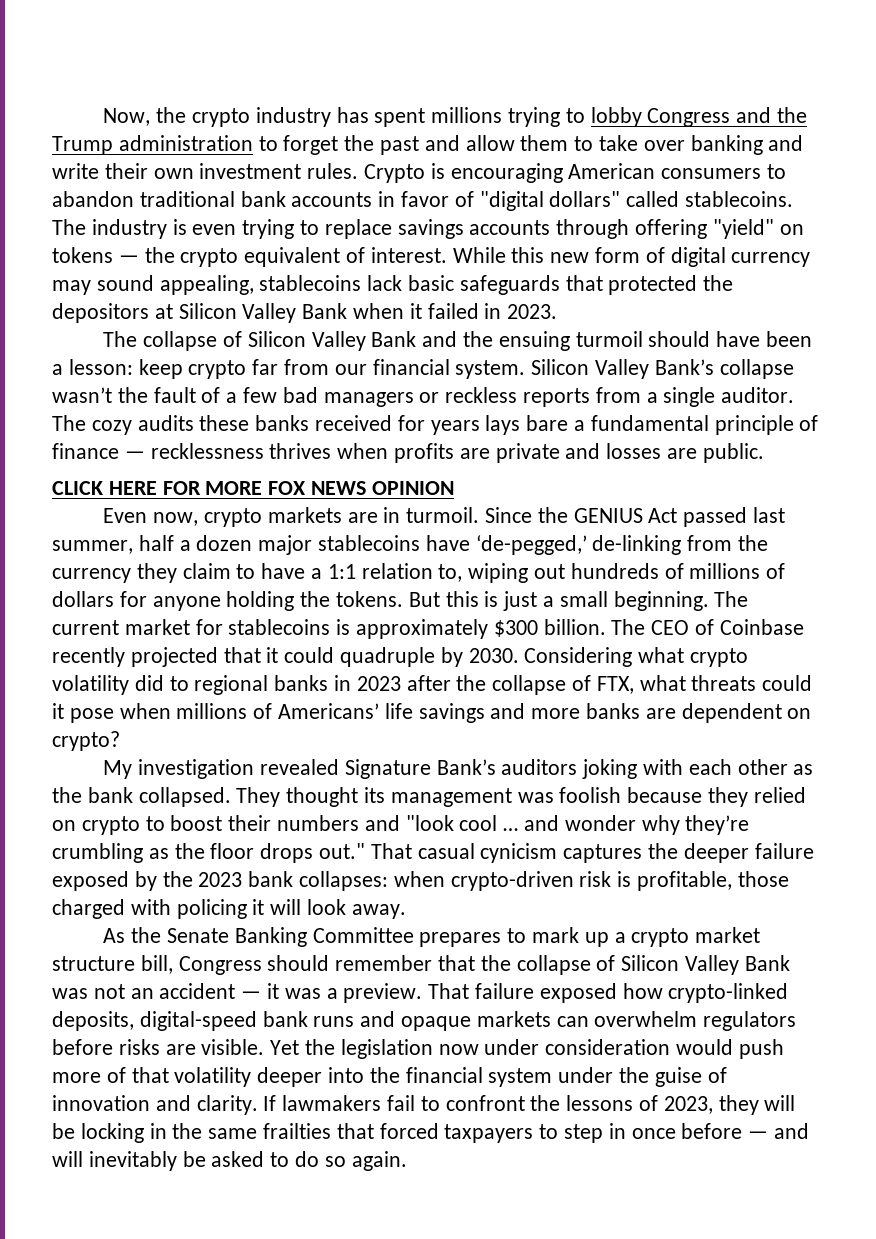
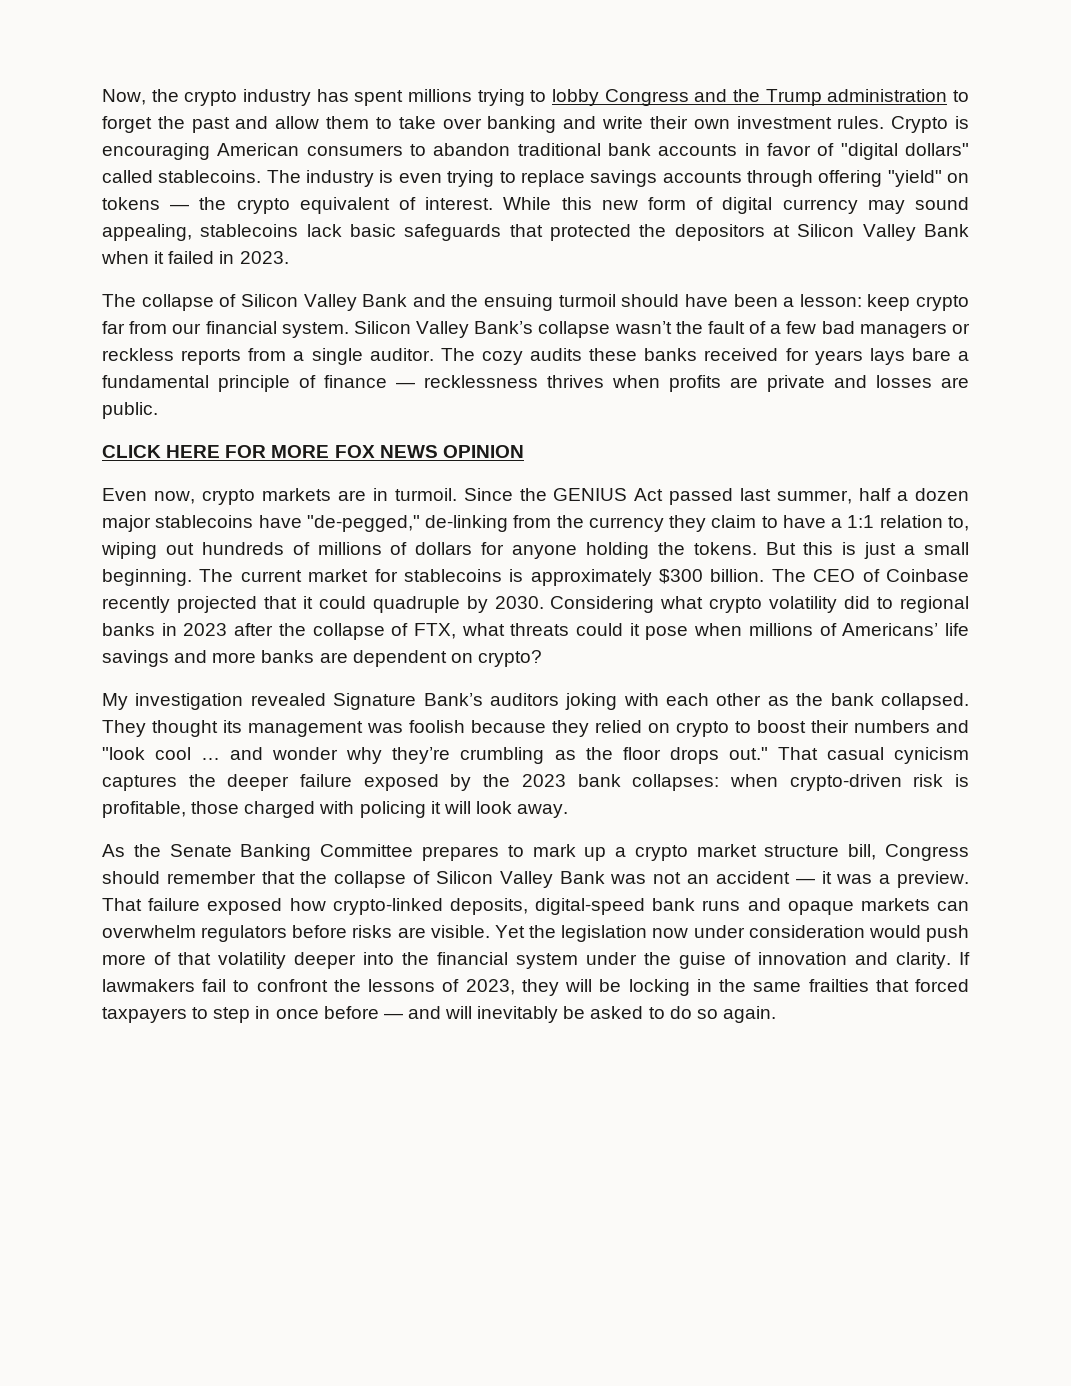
[475,535,587,555] ‘de-pegged,’ -> [306,515,420,532] "de-pegged,"

